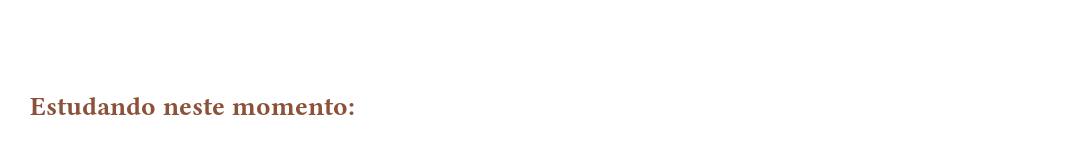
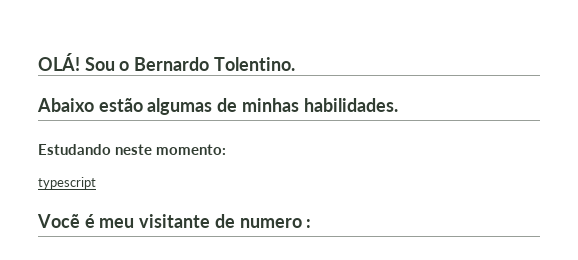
[30,97,356,116] Estudando neste momento: -> [38,53,295,71] [37,98,398,115] [38,144,227,155] [38,177,96,189] [37,214,312,228] OLÁ! Sou o Bernardo Tolentino. // Abaixo estão algumas de minhas habilidades. // Estudando neste momento: // typescript // Vocẽ é meu visitante de numero :

